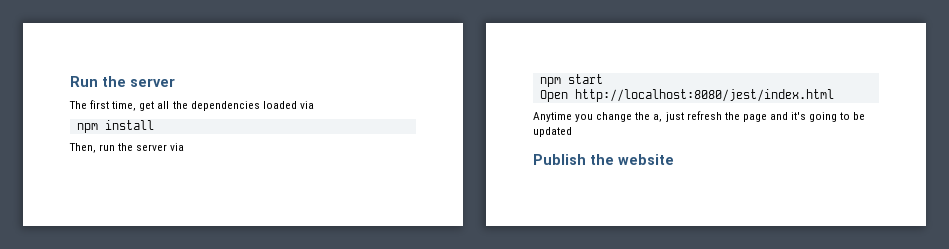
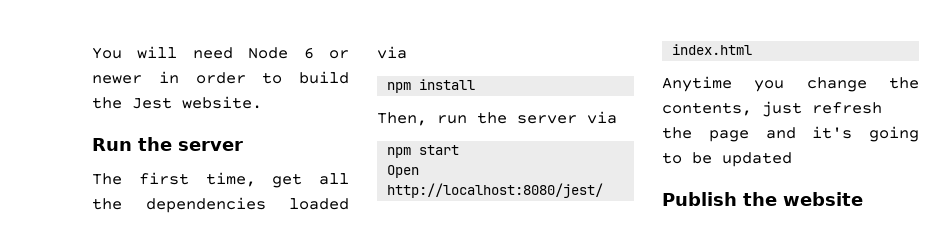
(70, 81) none -> [92,46,349,59] [92,71,349,84] [92,96,262,109] You will need Node 6 or newer in order to build the Jest website. //
[653,114,663,122] a, -> [662,102,752,116] contents,

